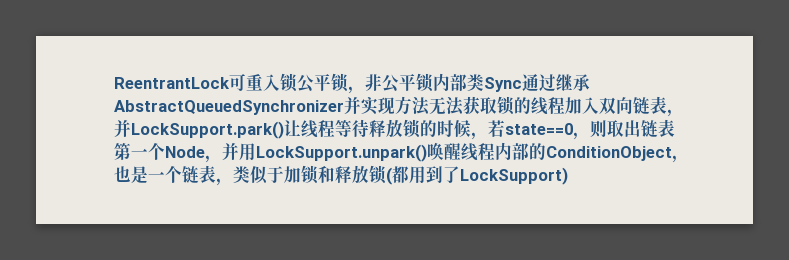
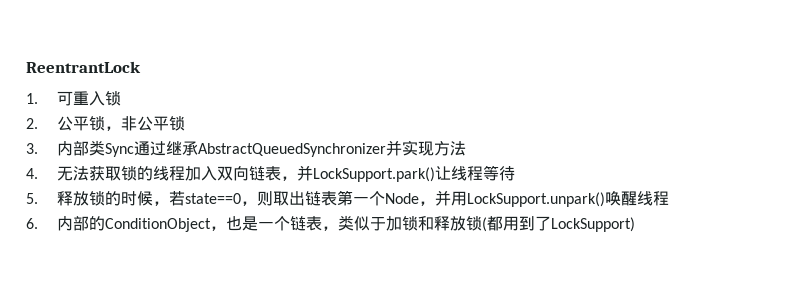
(230, 83) none -> [26,93,38,104] // 1.
(298, 82) none -> [26,118,38,129] // 2.
(434, 82) none -> [26,143,38,154] // 3.
(430, 106) none -> [26,168,38,179] // 4.
(369, 128) none -> [26,193,38,204] // 5.
(495, 151) none -> [26,218,38,229] // 6.

